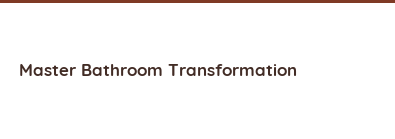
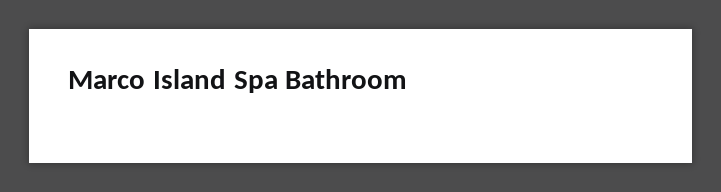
[19,64,297,76] Master Bathroom Transformation -> [68,69,408,93] Marco Island Spa Bathroom

